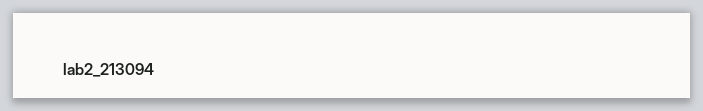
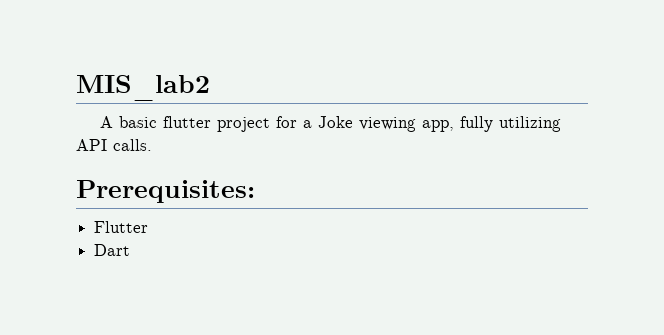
[63,63,154,77] lab2_213094 -> [76,75,210,101] [100,116,562,132] [76,139,152,151] [76,180,255,203] [94,221,149,233] [94,244,131,256] MIS_lab2 // A basic flutter project for a Joke viewing app, fully utilizing API calls. // Prerequisites: // Flutter // Dart

